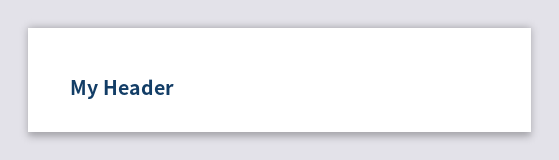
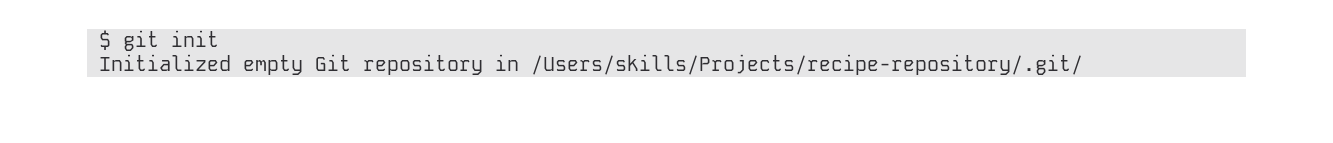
[70,79,175,99] My Header -> [99,30,220,51] [99,54,1084,75] $ git init // Initialized empty Git repository in /Users/skills/Projects/recipe-repository/.git/

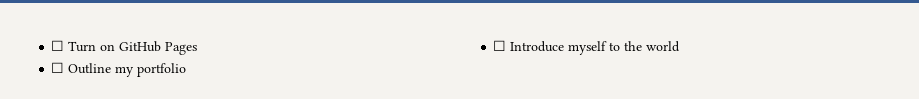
[99,30,220,51] [99,54,1084,75] $ git init // Initialized empty Git repository in /Users/skills/Projects/recipe-repository/.git/ -> [51,40,198,55] [51,62,187,77] [493,40,681,55] ☐ Turn on GitHub Pages // ☐ Outline my portfolio // ☐ Introduce myself to the world

